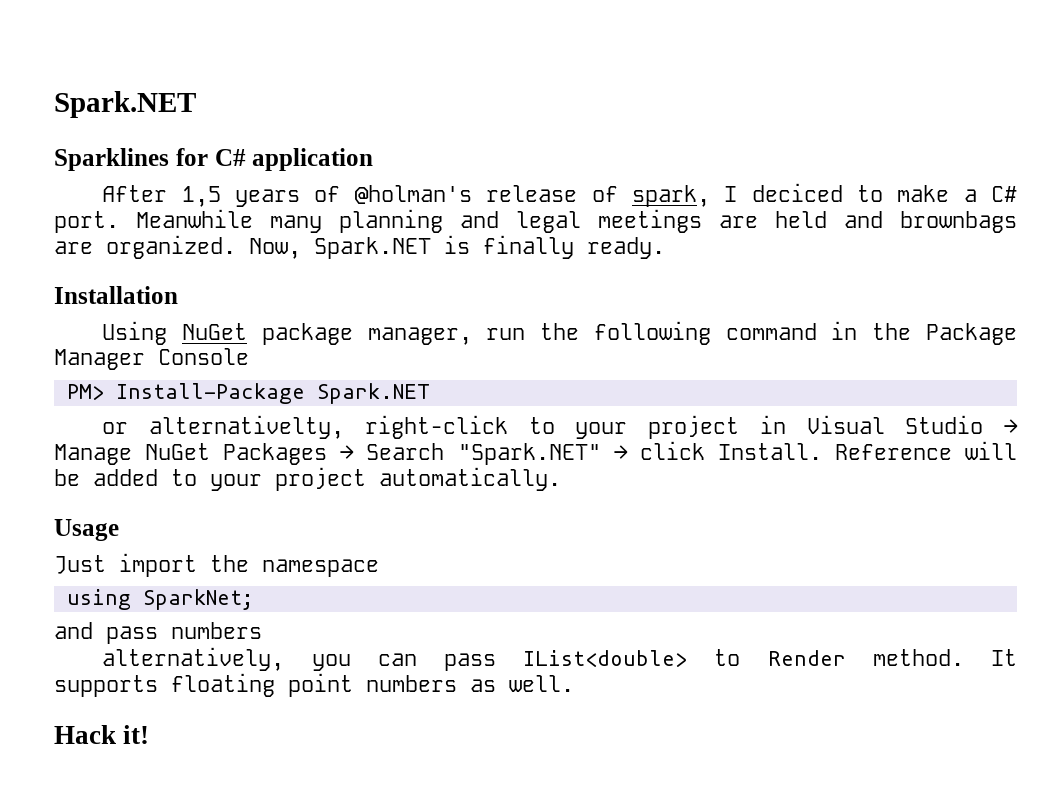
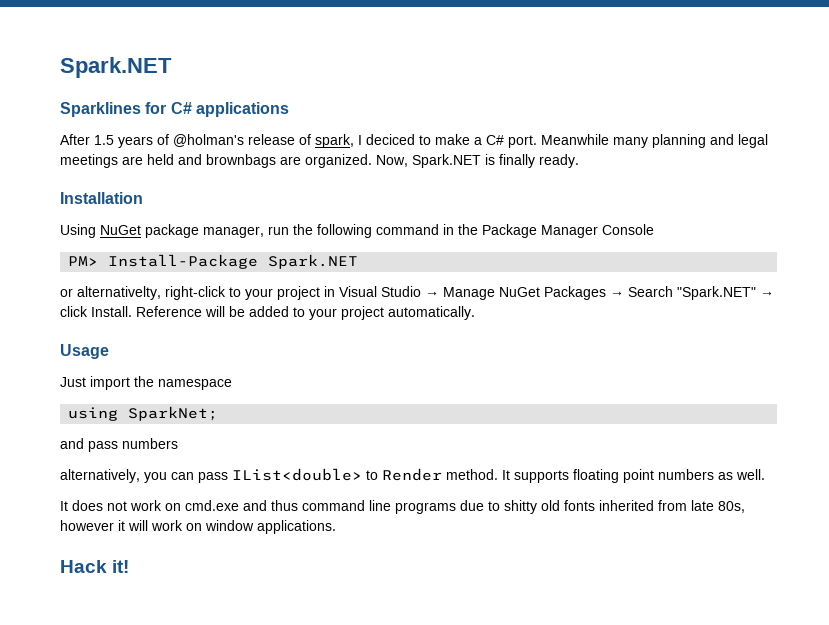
[252,148,374,171] application -> [195,102,289,117] applications
[181,186,221,207] 1,5 -> [94,135,114,145] 1.5
(574, 683) none -> [60,500,745,514] [60,520,336,534] // It does not work on cmd.exe and thus command line programs due to shitty old fonts inherited from late 80s, however it will work on window applications.

